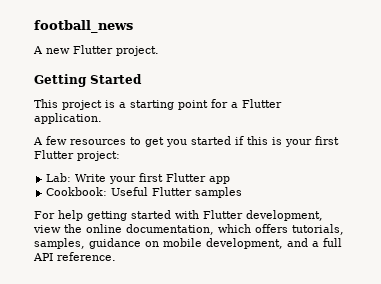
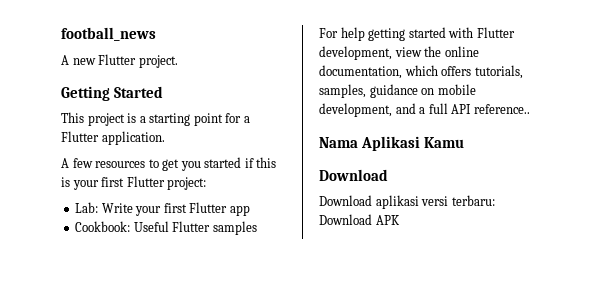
[57,252,116,261] reference. -> [473,104,530,114] [319,136,465,151] [319,169,388,181] [319,195,495,209] [319,214,400,225] reference.. // Nama Aplikasi Kamu // Download // Download aplikasi versi terbaru: Download APK

